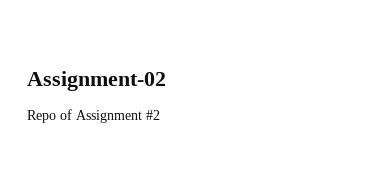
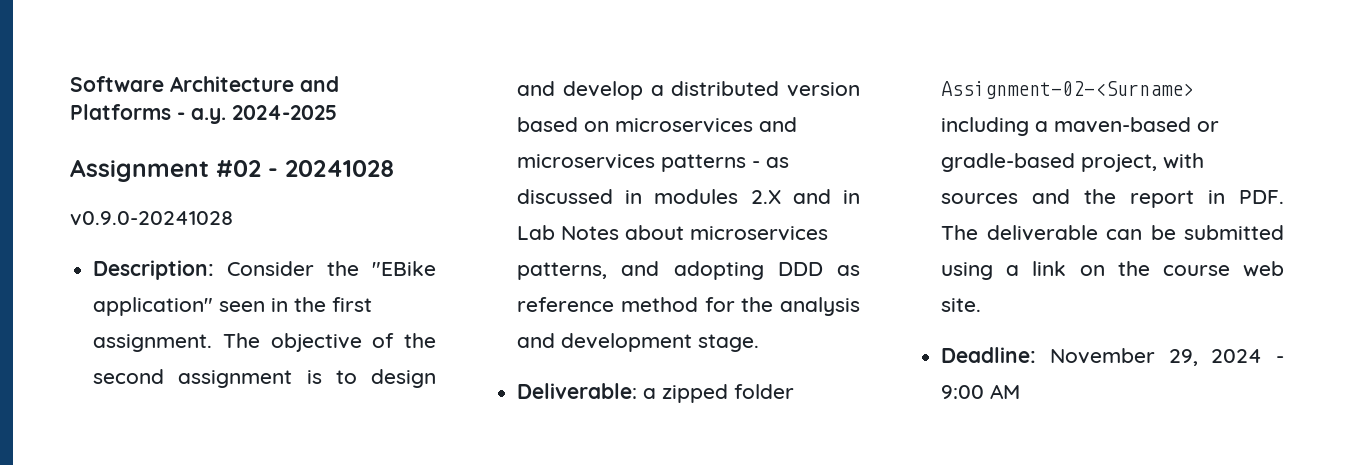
[27,71,166,91] [27,109,160,123] Assignment-02 // Repo of Assignment #2 -> [70,76,339,92] [70,104,337,124] [70,159,394,182] [70,211,233,226] [93,260,436,280] [93,297,373,316] [93,333,436,352] [93,369,436,388] [517,81,860,100] [517,117,798,133] [517,154,790,172] [517,189,860,204] [517,225,829,241] [517,261,860,280] [517,297,860,316] [517,333,760,352] [517,383,795,403] [941,81,1195,99] [941,117,1220,136] [941,153,1205,172] [941,189,1284,208] [941,225,1284,241] [941,261,1284,280] [941,298,982,312] [941,347,1284,366] [941,384,1021,399] Software Architecture and Platforms - a.y. 2024-2025 // Assignment #02 - 20241028 // v0.9.0-20241028 // Description: Consider the "EBike application" seen in the first assignment. The objective of the second assignment is to design and develop a distributed version based on microservices and microservices patterns - as discussed in modules 2.X and in Lab Notes about microservices patterns, and adopting DDD as reference method for the analysis and development stage. // Deliverable: a zipped folder Assignment-02-<Surname> including a maven-based or gradle-based project, with sources and the report in PDF. The deliverable can be submitted using a link on the course web site. // Deadline: November 29, 2024 - 9:00 AM

